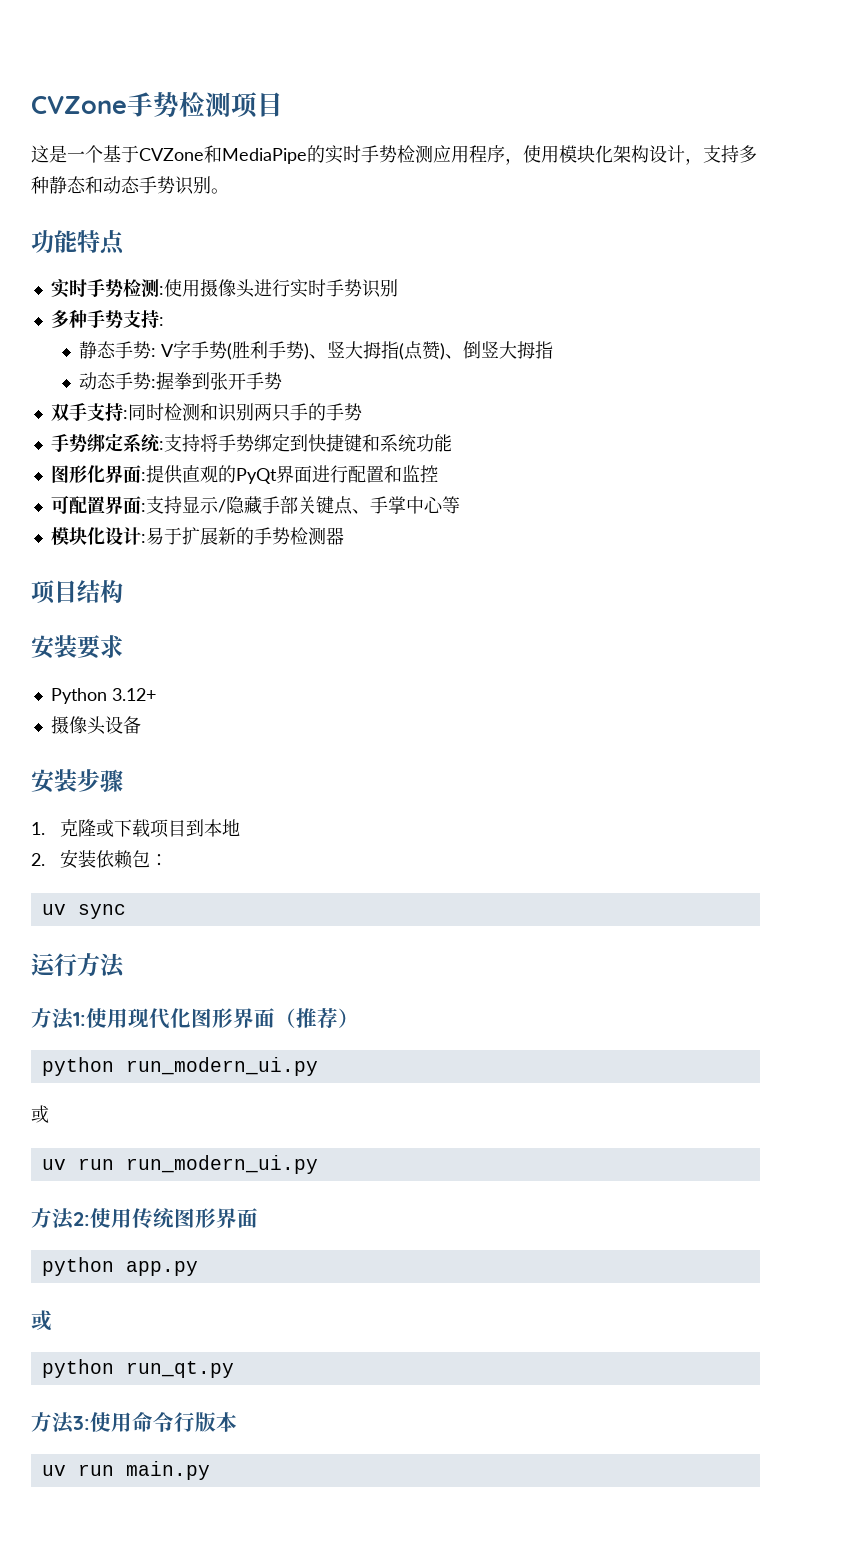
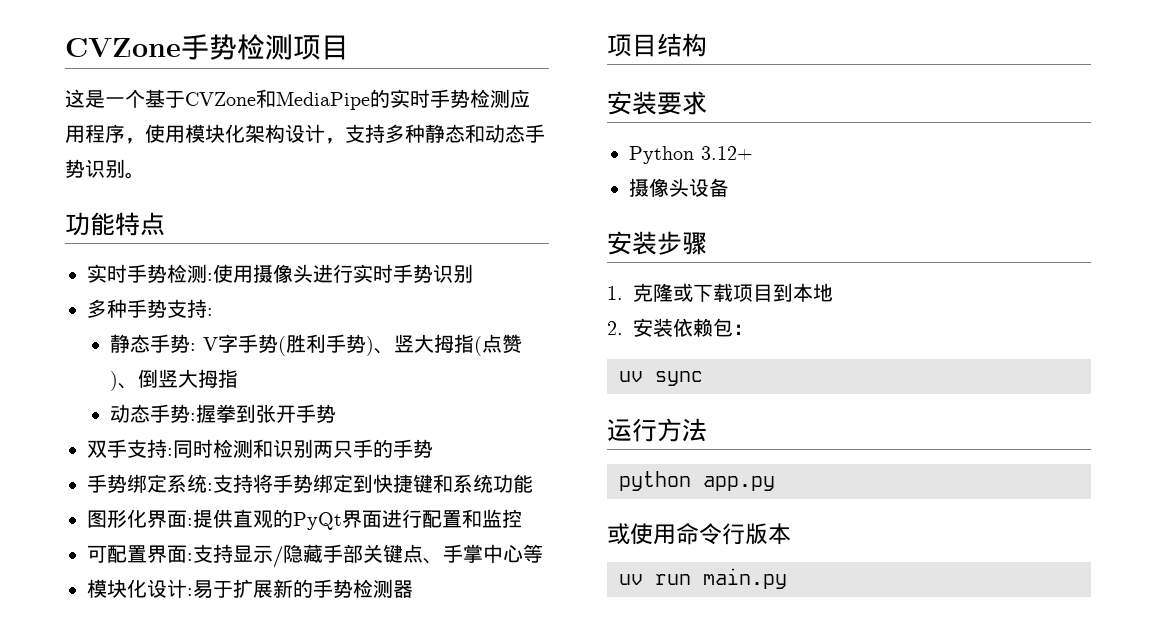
[31,1008,359,1030] [41,1057,318,1076] [31,1105,49,1123] [41,1155,318,1174] [31,1208,258,1230] // 方法1:使用现代化图形界面（推荐） // python run_modern_ui.py // 或 // uv run run_modern_ui.py // 方法2:使用传统图形界面 -> (707, 430) none
[41,1359,234,1378] [31,1412,90,1434] // python run_qt.py // 方法3: -> (630, 534) none

